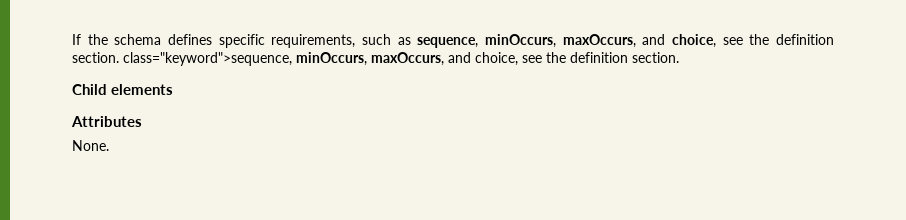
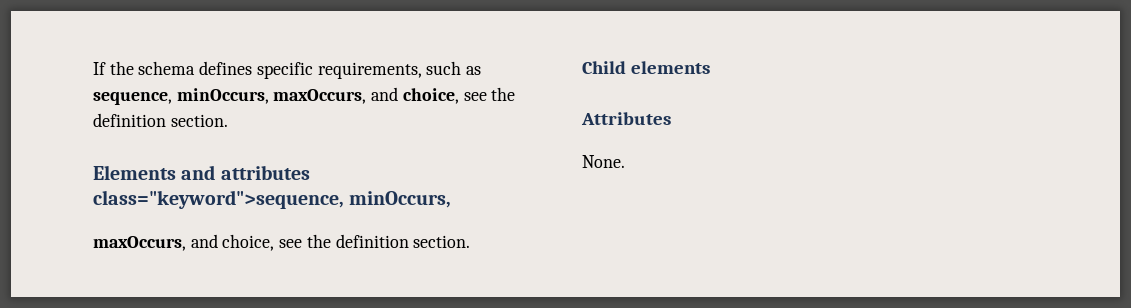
(119, 57) none -> [93,165,310,180] // Elements and attributes
(367, 59) none -> (452, 199) //

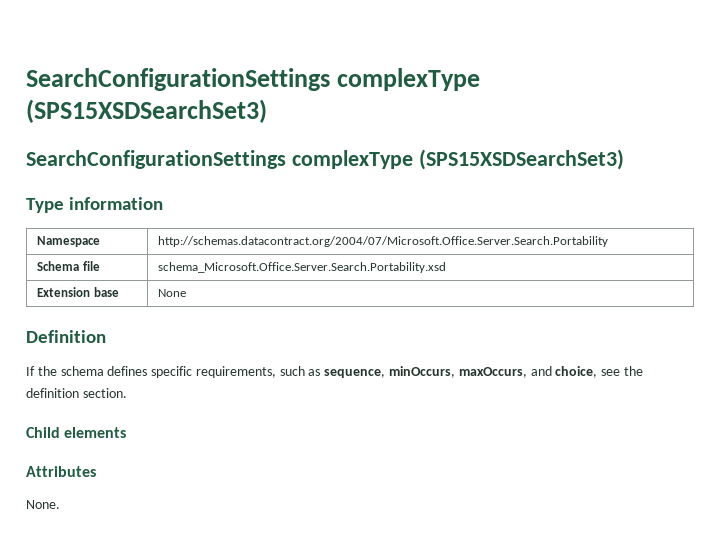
(93, 68) none -> [26,68,480,91] [26,99,267,123] [26,149,624,170] [26,197,164,213] [37,236,101,247] [158,236,609,247] [37,261,100,271] [158,262,447,273] [37,287,119,297] [158,289,187,297] [26,330,106,343] SearchConfigurationSettings complexType (SPS15XSDSearchSet3) // SearchConfigurationSettings complexType (SPS15XSDSearchSet3) // Type information // Namespace | http://schemas.datacontract.org/2004/07/Microsoft.Office.Server.Search.Portability // Schema file | schema_Microsoft.Office.Server.Search.Portability.xsd // Extension base | None // Definition //
[93,165,310,180] [93,190,452,209] [93,234,471,251] // Elements and attributes class="keyword">sequence, minOccurs, // maxOccurs, and choice, see the definition section. -> (127, 393) none

